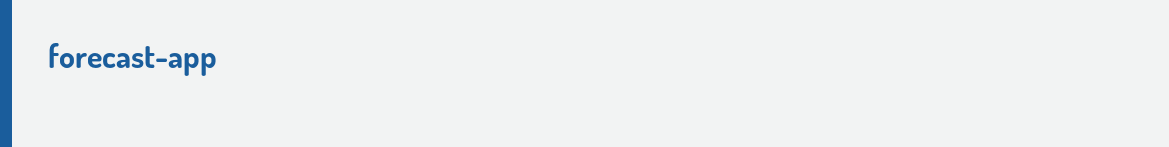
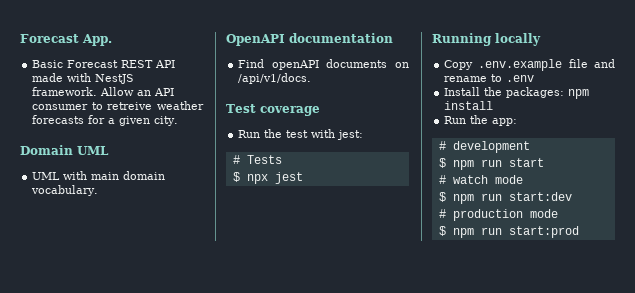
[48,43,217,76] forecast-app -> [20,34,112,46] [32,60,176,68] [32,73,135,84] [32,87,175,96] [32,101,204,110] [32,115,179,126] [20,145,109,155] [32,171,166,180] [31,185,99,196] [226,33,393,46] [238,59,409,70] [238,73,312,84] [226,104,320,116] [238,129,364,140] [232,155,282,164] [232,172,303,184] [432,33,541,46] [444,59,615,71] [444,74,535,82] [444,87,590,99] [444,101,494,110] [444,115,518,126] [438,141,530,153] [438,158,544,170] [438,175,523,184] [438,192,572,204] [438,209,558,221] [438,226,579,238] Forecast App. // Basic Forecast REST API made with NestJS framework. Allow an API consumer to retreive weather forecasts for a given city. // Domain UML // UML with main domain vocabulary. // OpenAPI documentation // Find openAPI documents on /api/v1/docs. // Test coverage // Run the test with jest: // # Tests // $ npx jest // Running locally // Copy .env.example file and rename to .env // Install the packages: npm install // Run the app: // # development // $ npm run start // # watch mode // $ npm run start:dev // # production mode // $ npm run start:prod

